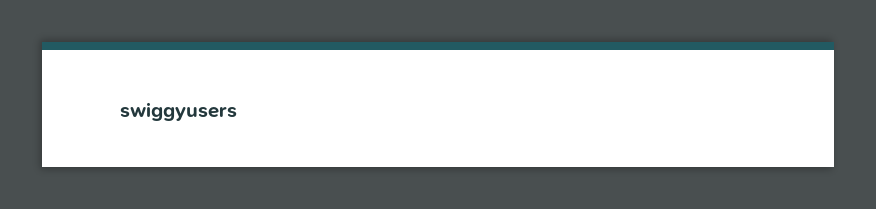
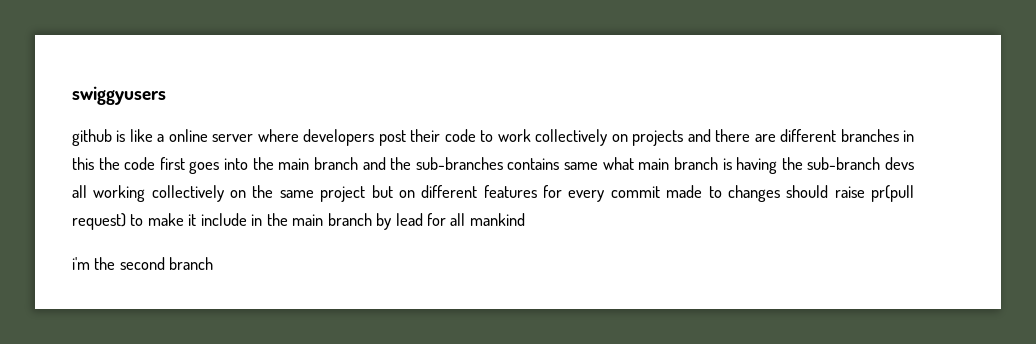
(237, 111) none -> [72,129,915,146] [72,157,914,174] [72,185,914,202] [72,213,525,230] [72,257,214,270] // github is like a online server where developers post their code to work collectively on projects and there are different branches in this the code first goes into the main branch and the sub-branches contains same what main branch is having the sub-branch devs all working collectively on the same project but on different features for every commit made to changes should raise pr(pull request) to make it include in the main branch by lead for all mankind // i'm the second branch

